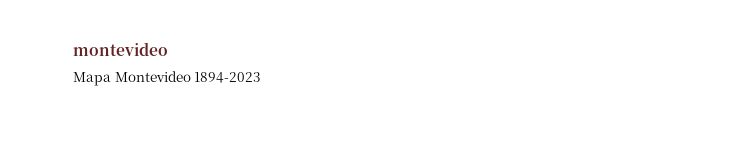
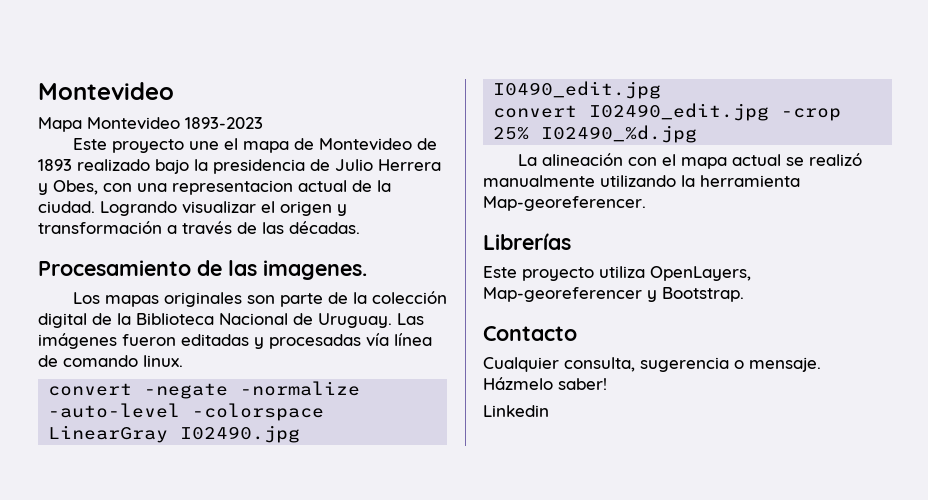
[73,42,168,56] montevideo -> [38,82,174,100] Montevideo
[194,72,262,83] 1894-2023 -> [185,117,263,129] [72,138,437,153] [38,159,441,174] [38,180,391,195] [38,201,347,216] [38,221,360,235] [38,260,367,280] [72,291,447,307] [38,313,424,328] [38,333,432,349] [38,355,183,367] [48,381,361,399] [48,403,325,421] [48,425,301,443] [493,81,662,99] [493,103,842,121] [493,125,698,143] [517,153,862,169] [483,175,800,187] [483,196,646,211] [483,233,571,250] [483,266,751,281] [483,287,744,302] [483,326,577,341] [483,357,821,372] [483,377,607,390] [483,405,549,417] 1893-2023 // Este proyecto une el mapa de Montevideo de 1893 realizado bajo la presidencia de Julio Herrera y Obes, con una representacion actual de la ciudad. Logrando visualizar el origen y transformación a través de las décadas. // Procesamiento de las imagenes. // Los mapas originales son parte de la colección digital de la Biblioteca Nacional de Uruguay. Las imágenes fueron editadas y procesadas vía línea de comando linux. // convert -negate -normalize -auto-level -colorspace LinearGray I02490.jpg I0490_edit.jpg // convert I02490_edit.jpg -crop 25% I02490_%d.jpg // La alineación con el mapa actual se realizó manualmente utilizando la herramienta Map-georeferencer. // Librerías // Este proyecto utiliza OpenLayers, Map-georeferencer y Bootstrap. // Contacto // Cualquier consulta, sugerencia o mensaje. Házmelo saber! // Linkedin

